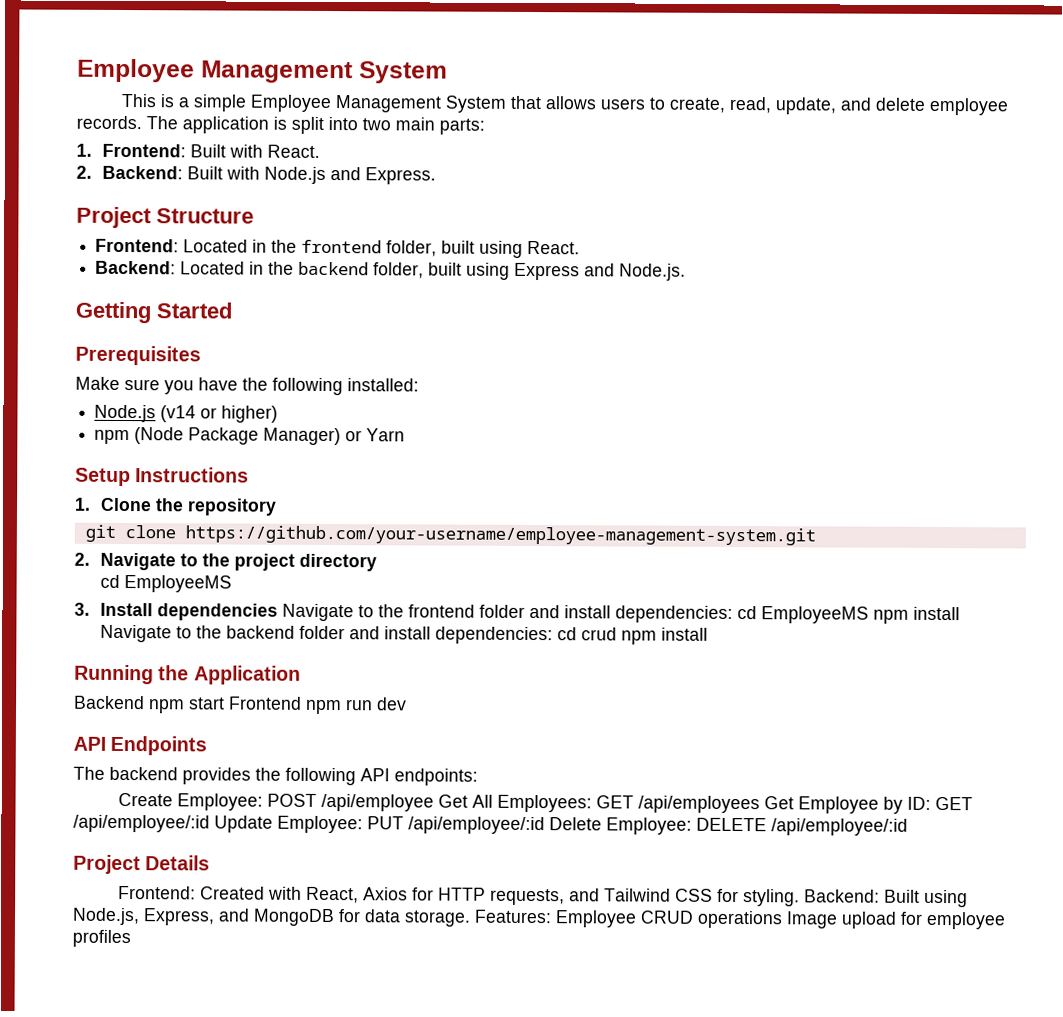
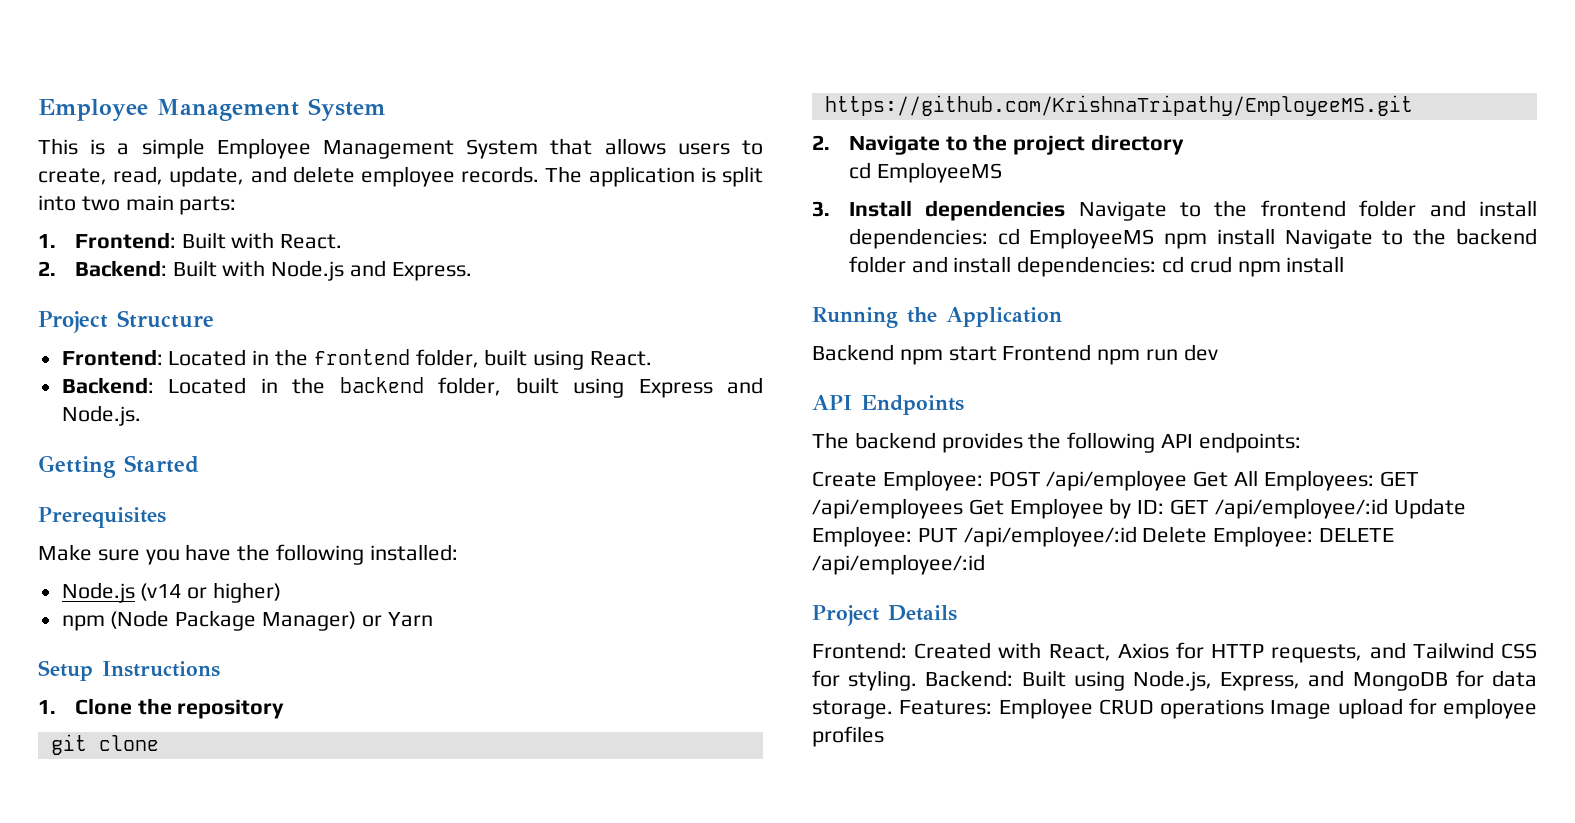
[184,525,816,546] https://github.com/your-username/employee-management-system.git -> [824,95,1413,116] https://github.com/KrishnaTripathy/EmployeeMS.git

